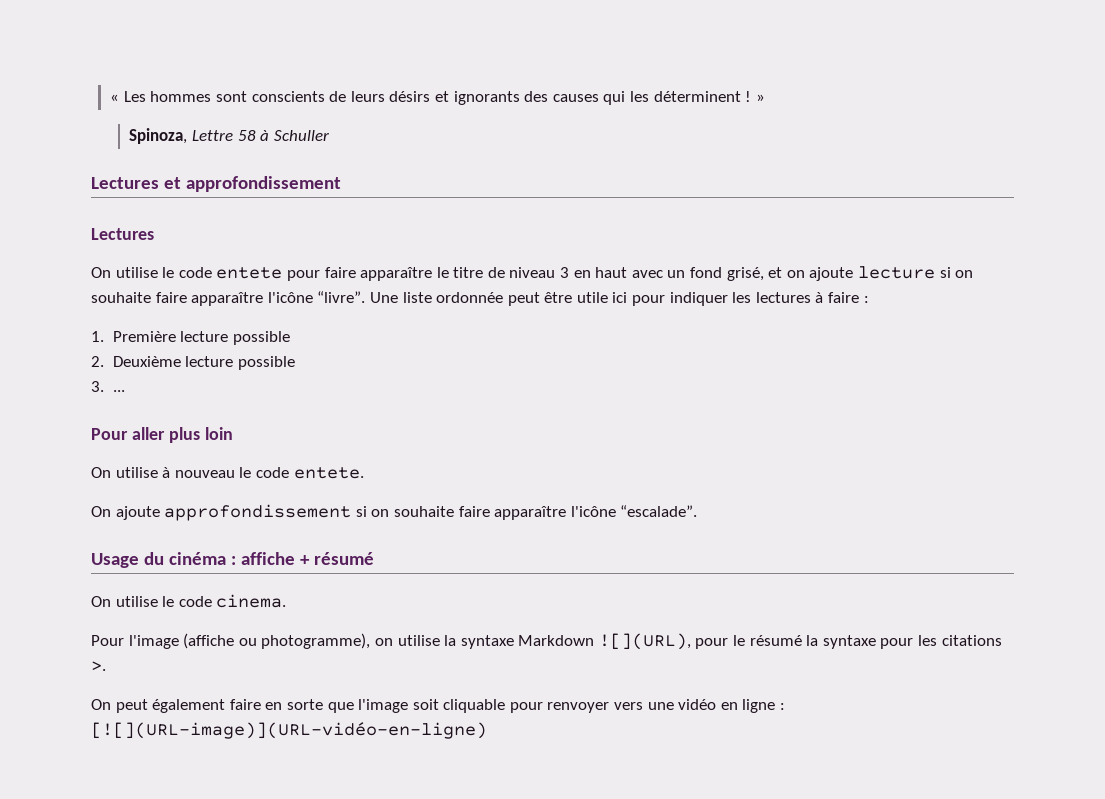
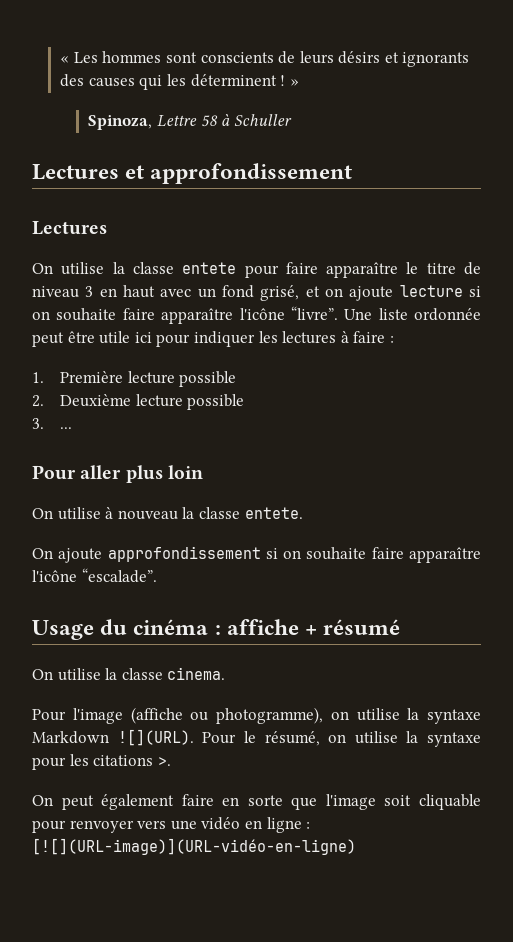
[162,267,212,278] le code -> [112,262,174,274] la classe
[239,467,289,478] le code -> [182,507,240,519] la classe
[162,596,212,607] le code -> [105,668,163,680] la classe
[598,633,802,650] ![](URL), pour le résumé -> [117,729,398,746] ![](URL). Pour le résumé, on utilise

